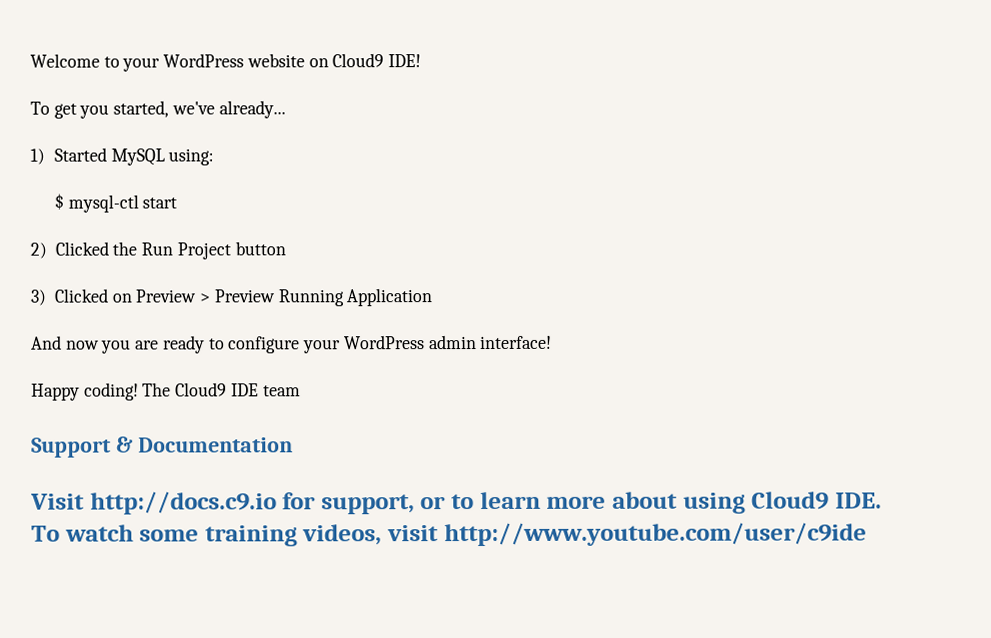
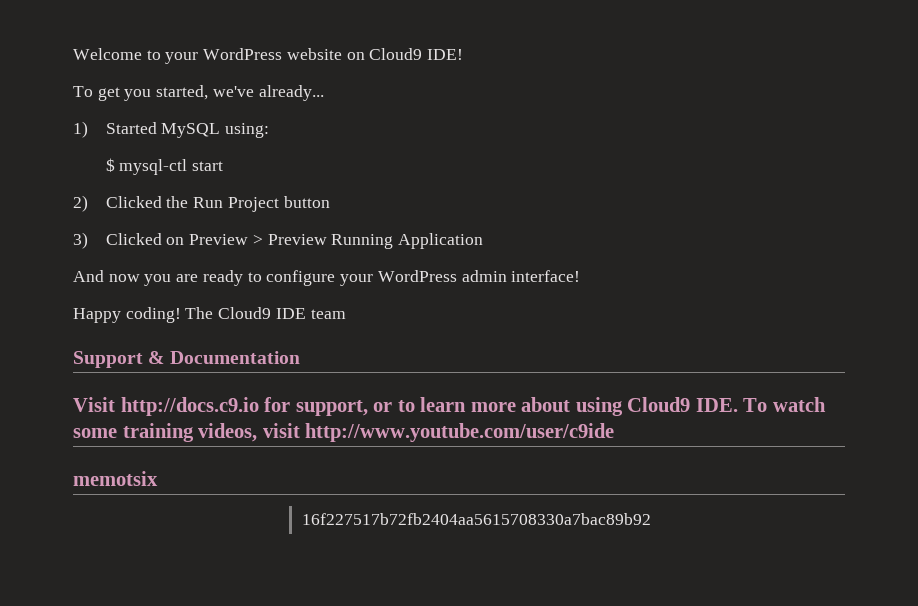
(867, 534) none -> [73,471,158,486] [301,513,651,525] // memotsix // 16f227517b72fb2404aa5615708330a7bac89b92

